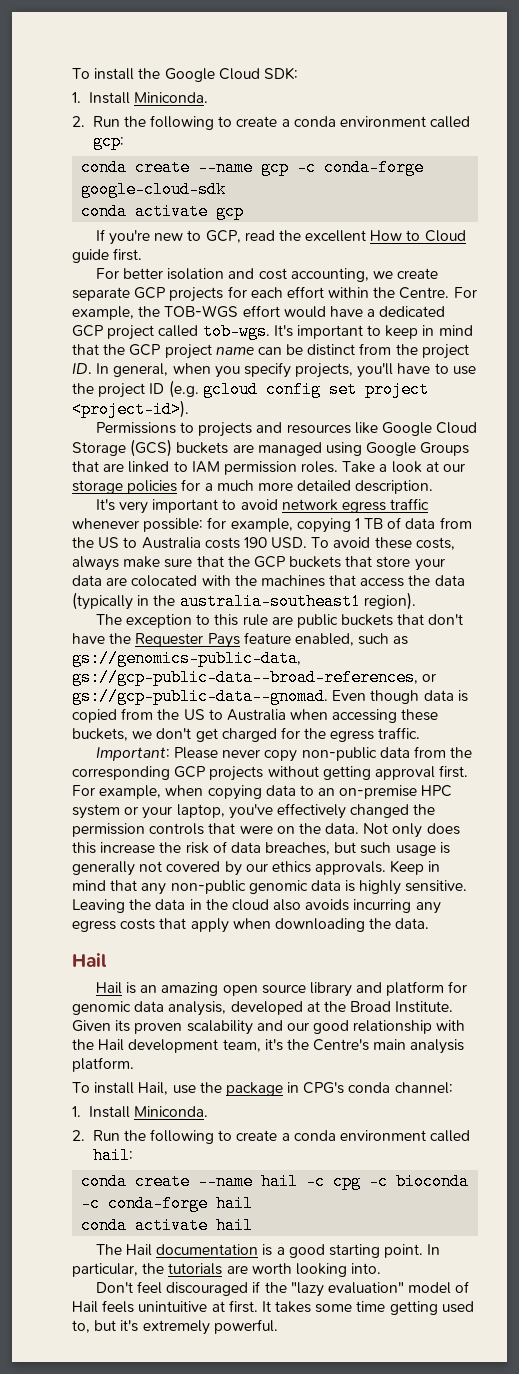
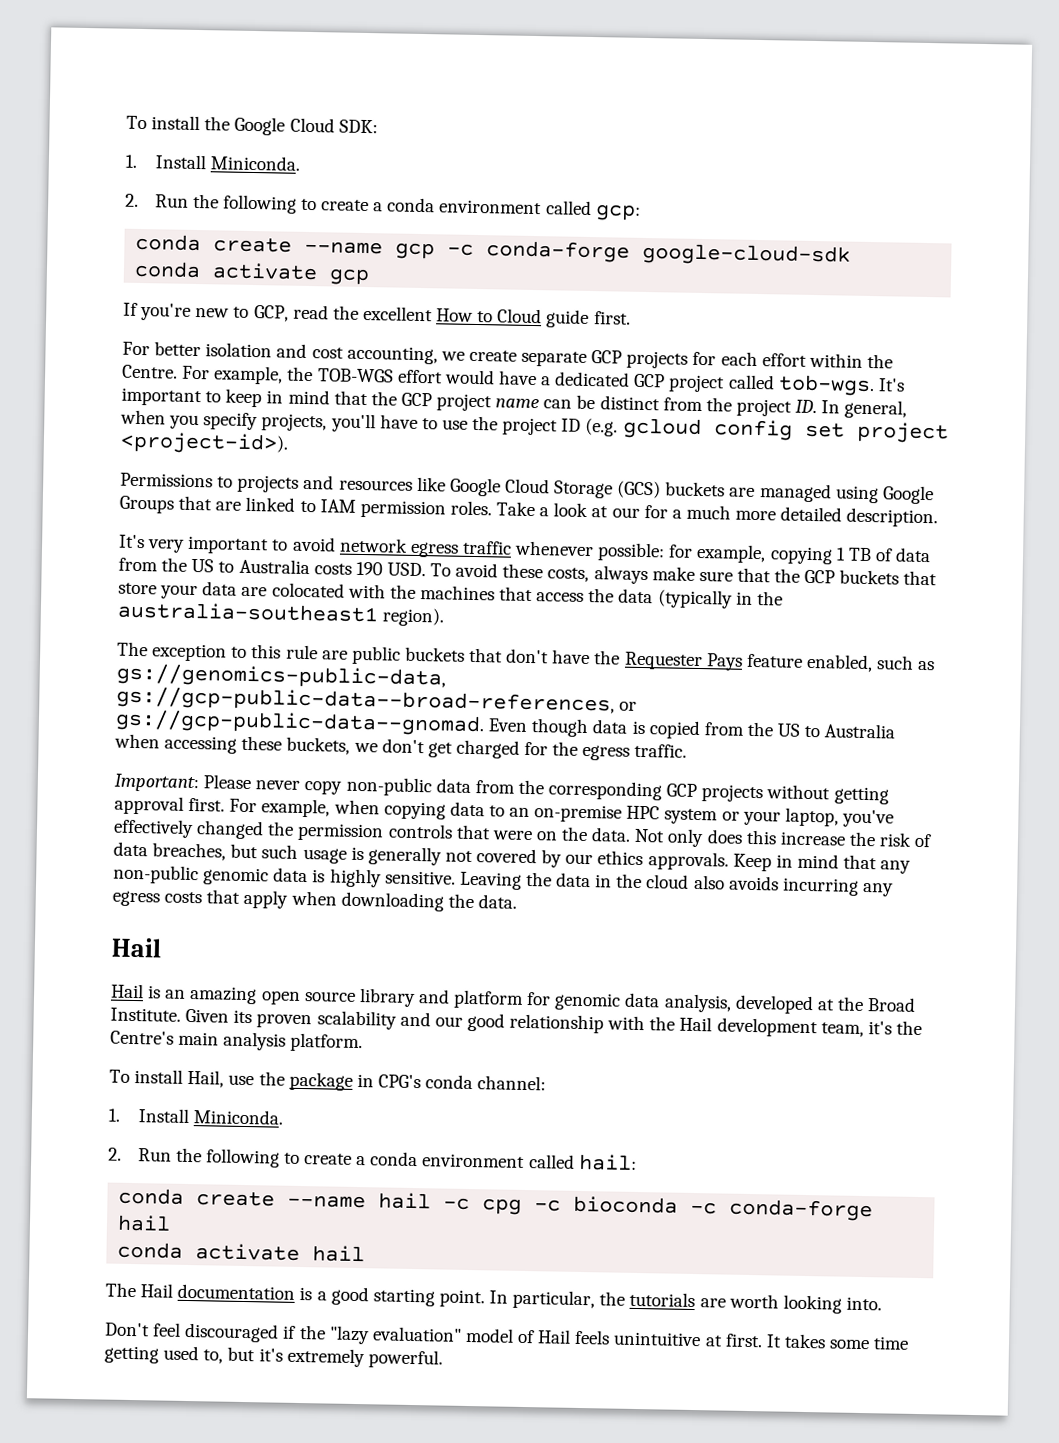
[72,480,178,494] storage policies -> (640, 512) none

